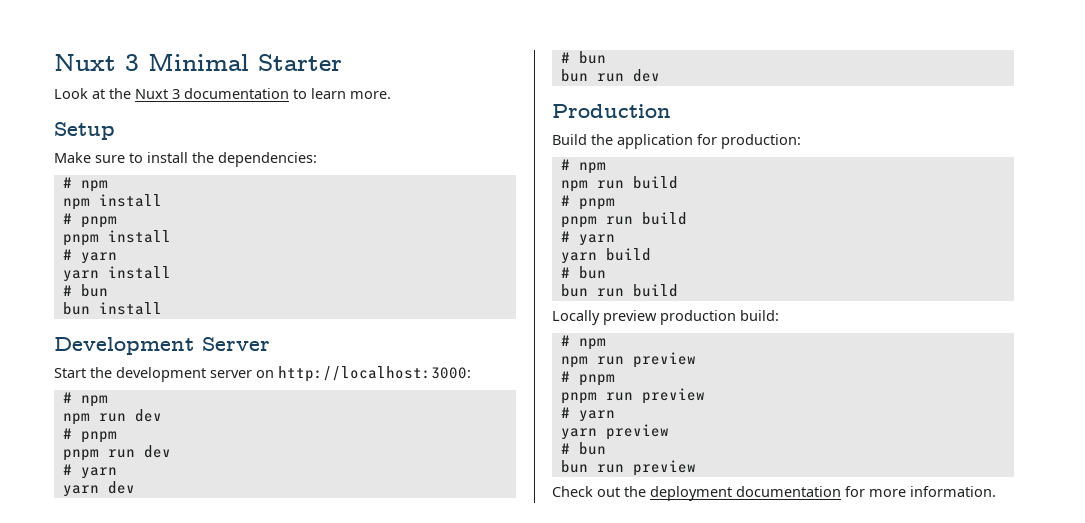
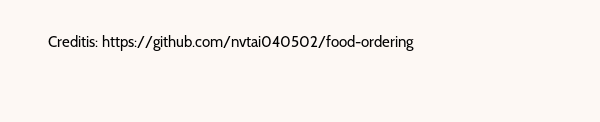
[54,53,342,71] [54,88,391,99] [54,122,115,140] [54,152,317,167] [62,177,108,192] [62,194,162,210] [62,213,117,228] [62,230,171,246] [62,249,117,264] [62,266,171,282] [62,284,108,297] [62,302,162,315] [54,337,270,355] [54,366,471,382] [62,392,108,407] [62,409,162,425] [62,428,117,443] [62,445,171,461] [62,464,117,479] [62,481,135,497] [560,51,606,64] [560,69,660,82] [552,104,671,118] [552,134,801,149] [560,159,606,174] [560,176,678,192] [560,195,615,210] [560,212,687,228] [560,231,615,246] [560,248,651,264] [560,266,606,279] [560,284,678,297] [552,310,779,325] [560,335,606,350] [560,352,696,368] [560,371,615,386] [560,388,705,404] [560,407,615,422] [560,424,669,440] [560,442,606,455] [560,460,696,476] [552,486,996,501] Nuxt 3 Minimal Starter // Look at the Nuxt 3 documentation to learn more. // Setup // Make sure to install the dependencies: // # npm // npm install // # pnpm // pnpm install // # yarn // yarn install // # bun // bun install // Development Server // Start the development server on http://localhost:3000: // # npm // npm run dev // # pnpm // pnpm run dev // # yarn // yarn dev // # bun // bun run dev // Production // Build the application for production: // # npm // npm run build // # pnpm // pnpm run build // # yarn // yarn build // # bun // bun run build // Locally preview production build: // # npm // npm run preview // # pnpm // pnpm run preview // # yarn // yarn preview // # bun // bun run preview // Check out the deployment documentation for more information. -> [48,35,415,51] Creditis: https://github.com/nvtai040502/food-ordering

